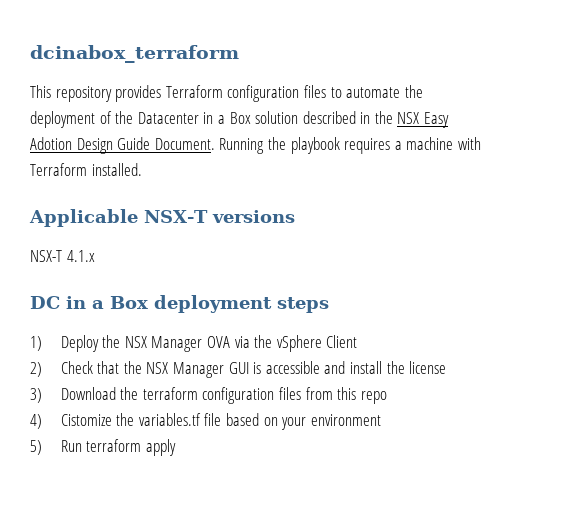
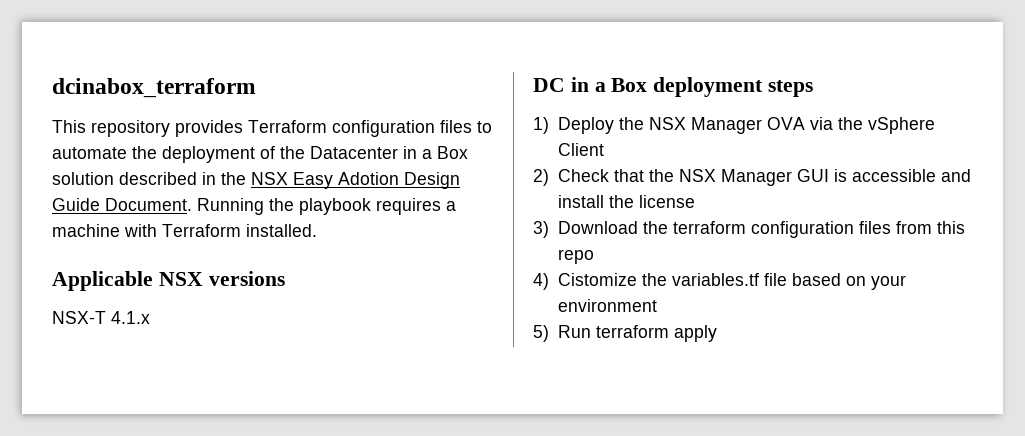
[144,210,208,223] NSX-T -> [158,272,203,286] NSX

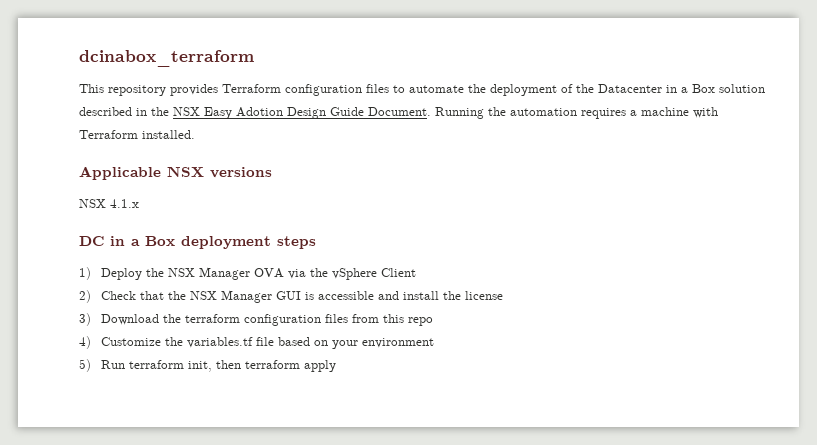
[299,198,371,215] playbook -> [510,108,577,116] automation
[52,311,106,324] NSX-T -> [79,199,106,208] NSX
[557,273,637,286] Cistomize -> [101,337,162,346] Customize
(669, 331) none -> [188,360,301,372] init, then terraform

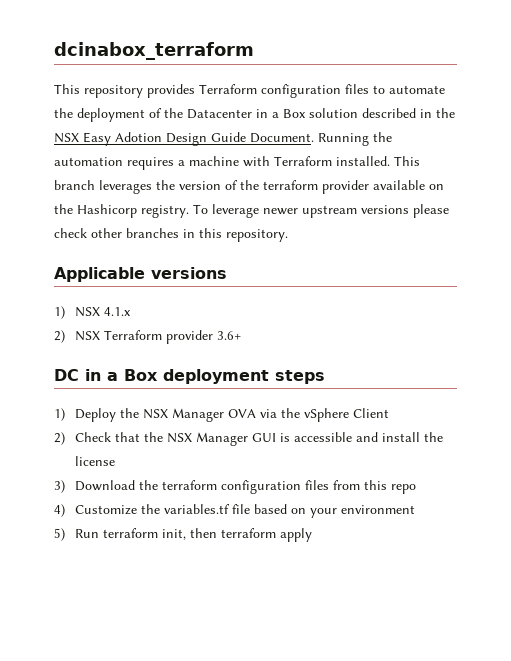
(195, 134) none -> [394,156,420,166] [54,180,444,194] [54,204,449,218] [54,228,288,242] This branch leverages the version of the terraform provider available on the Hashicorp registry. To leverage newer upstream versions please check other branches in this repository.
[167,166,204,177] NSX -> (145, 274) none
(272, 172) none -> [54,306,65,319] 1)
(139, 203) none -> [54,330,241,344] // 2) NSX Terraform provider 3.6+

